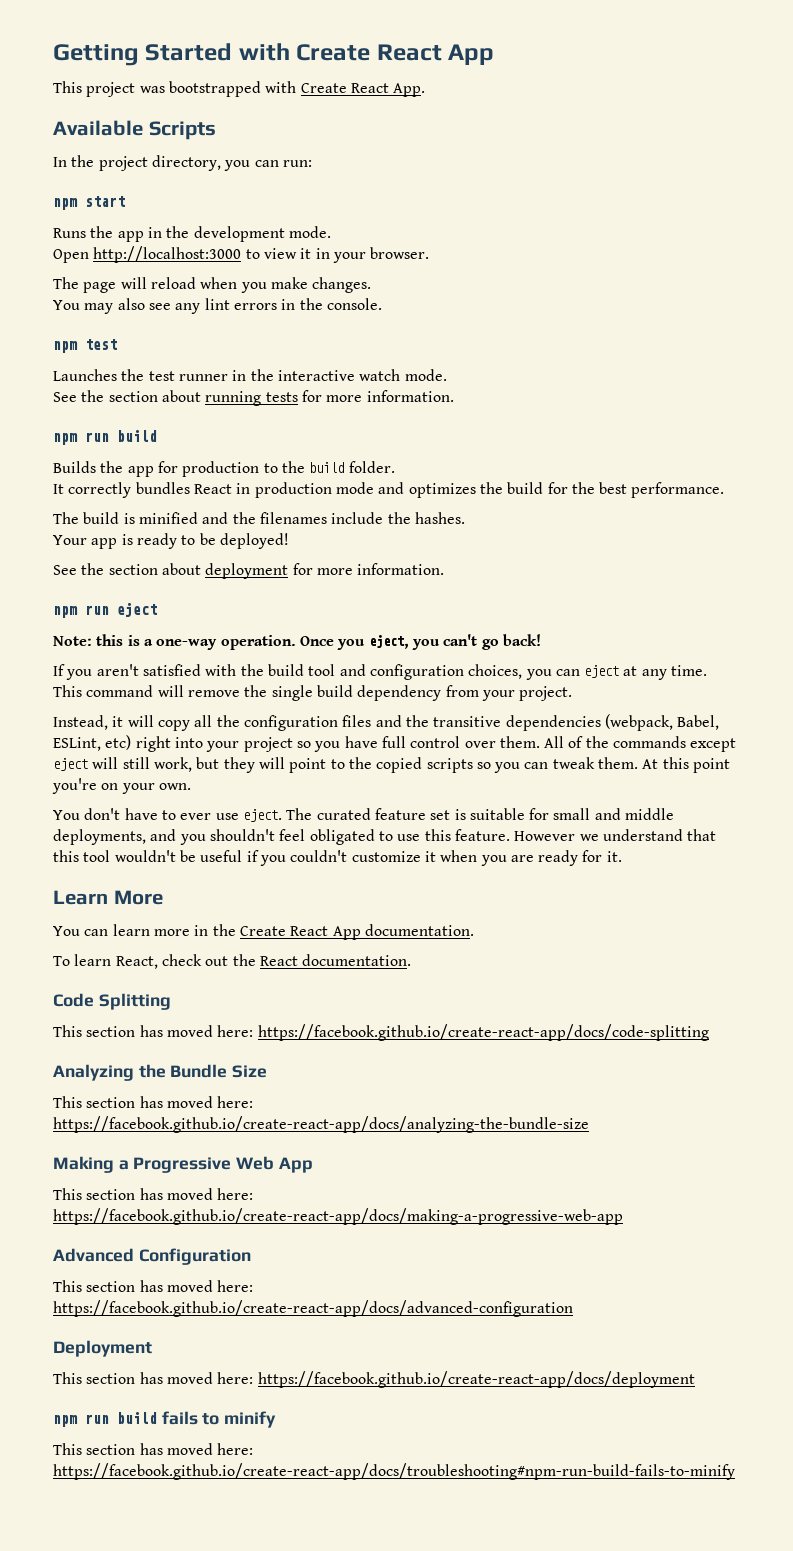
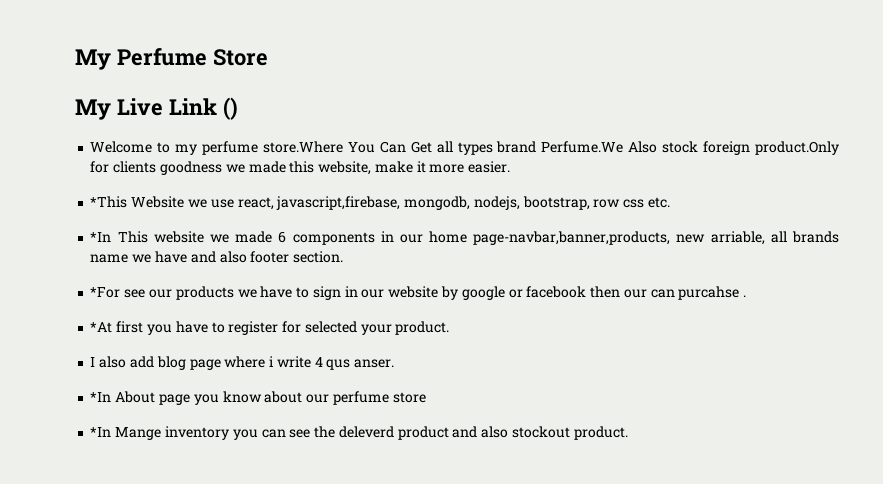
[53,43,495,66] [53,81,426,97] [53,120,216,140] [53,155,312,171] [53,196,125,210] [53,226,331,242] [53,246,430,263] [53,277,372,293] [53,298,382,314] [53,339,117,353] [53,369,447,381] [53,390,454,406] [53,430,157,445] [53,461,395,477] [53,482,725,498] [53,512,465,524] [53,533,289,549] [53,563,445,579] [53,602,157,618] [53,634,541,650] [53,664,708,680] [53,685,573,701] [53,714,720,731] [53,735,737,752] [53,757,731,773] [52,778,191,794] [53,808,675,822] [53,829,717,845] [53,850,622,866] [53,890,163,905] [53,924,474,940] [53,954,412,969] [53,993,171,1010] [53,1024,709,1041] [53,1064,268,1081] [53,1096,254,1108] [53,1116,589,1133] [53,1156,313,1173] [53,1188,254,1200] [53,1208,623,1225] [53,1248,251,1265] [53,1280,254,1292] [53,1300,573,1317] [53,1340,152,1357] [53,1371,695,1388] [53,1411,277,1428] [53,1443,254,1455] [53,1463,735,1480] Getting Started with Create React App // This project was bootstrapped with Create React App. // Available Scripts // In the project directory, you can run: // npm start // Runs the app in the development mode. // Open http://localhost:3000 to view it in your browser. // The page will reload when you make changes. // You may also see any lint errors in the console. // npm test // Launches the test runner in the interactive watch mode. // See the section about running tests for more information. // npm run build // Builds the app for production to the build folder. // It correctly bundles React in production mode and optimizes the build for the best performance. // The build is minified and the filenames include the hashes. // Your app is ready to be deployed! // See the section about deployment for more information. // npm run eject // Note: this is a one-way operation. Once you eject, you can't go back! // If you aren't satisfied with the build tool and configuration choices, you can eject at any time. This command will remove the single build dependency from your project. // Instead, it will copy all the configuration files and the transitive dependencies (webpack, Babel, ESLint, etc) right into your project so you have full control over them. All of the commands except eject will still work, but they will point to the copied scripts so you can tweak them. At this point you're on your own. // You don't have to ever use eject. The curated feature set is suitable for small and middle deployments, and you shouldn't feel obligated to use this feature. However we understand that this tool wouldn't be useful if you couldn't customize it when you are ready for it. // Learn More // You can learn more in the Create React App documentation. // To learn React, check out the React documentation. // Code Splitting // This section has moved here: https://facebook.github.io/create-react-app/docs/code-splitting // Analyzing the Bundle Size // This section has moved here: https://facebook.github.io/create-react-app/docs/analyzing-the-bundle-size // Making a Progressive Web App // This section has moved here: https://facebook.github.io/create-react-app/docs/making-a-progressive-web-app // Advanced Configuration // This section has moved here: https://facebook.github.io/create-react-app/docs/advanced-configuration // Deployment // This section has moved here: https://facebook.github.io/create-react-app/docs/deployment // npm run build fails to minify // This section has moved here: https://facebook.github.io/create-react-app/docs/troubleshooting#npm-run-build-fails-to-minify -> [75,48,268,70] [75,97,238,120] [90,141,839,155] [90,161,511,175] [90,196,670,210] [90,231,839,245] [90,251,344,263] [90,286,747,300] [90,321,450,335] [90,356,395,370] [90,391,426,405] [90,426,628,440] My Perfume Store // My Live Link () // Welcome to my perfume store.Where You Can Get all types brand Perfume.We Also stock foreign product.Only for clients goodness we made this website, make it more easier. // *This Website we use react, javascript,firebase, mongodb, nodejs, bootstrap, row css etc. // *In This website we made 6 components in our home page-navbar,banner,products, new arriable, all brands name we have and also footer section. // *For see our products we have to sign in our website by google or facebook then our can purcahse . // *At first you have to register for selected your product. // I also add blog page where i write 4 qus anser. // *In About page you know about our perfume store // *In Mange inventory you can see the deleverd product and also stockout product.

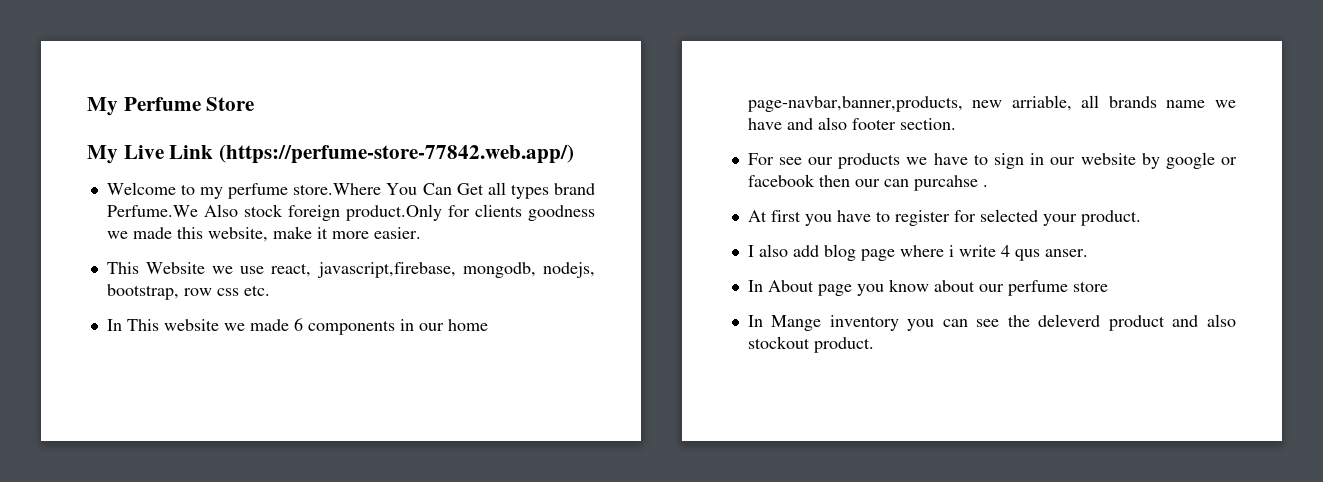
[222,97,238,120] () -> [219,144,575,164] (https://perfume-store-77842.web.app/)
[90,196,128,208] *This -> [106,262,139,274] This
[90,232,112,242] *In -> [106,319,122,331] In
[90,287,121,298] *For -> [747,153,774,165] For
[90,322,113,333] *At -> [747,210,767,222] At
[90,392,112,402] *In -> [747,280,763,292] In
[90,427,112,437] *In -> [747,315,763,327] In

